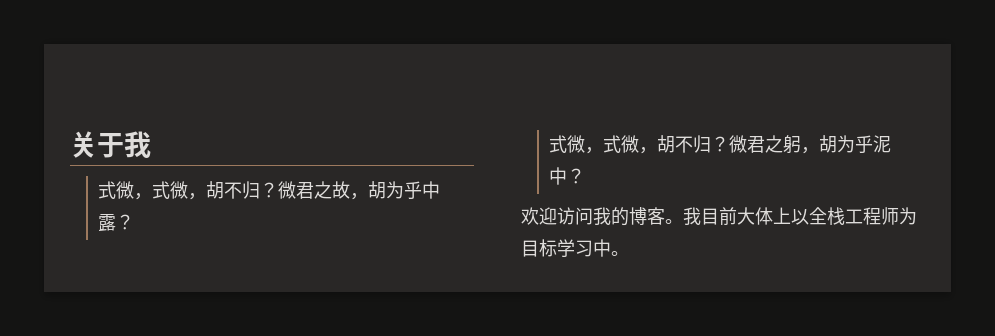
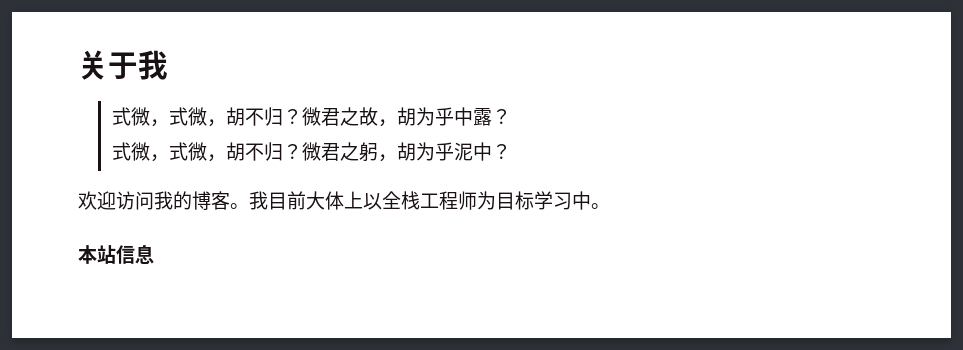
(629, 253) none -> [78,244,154,264] // 本站信息

